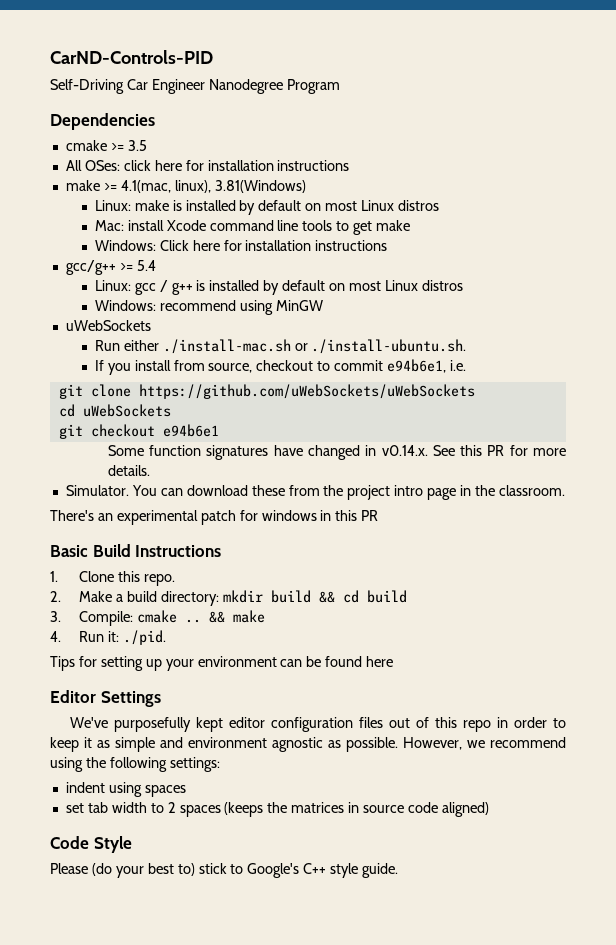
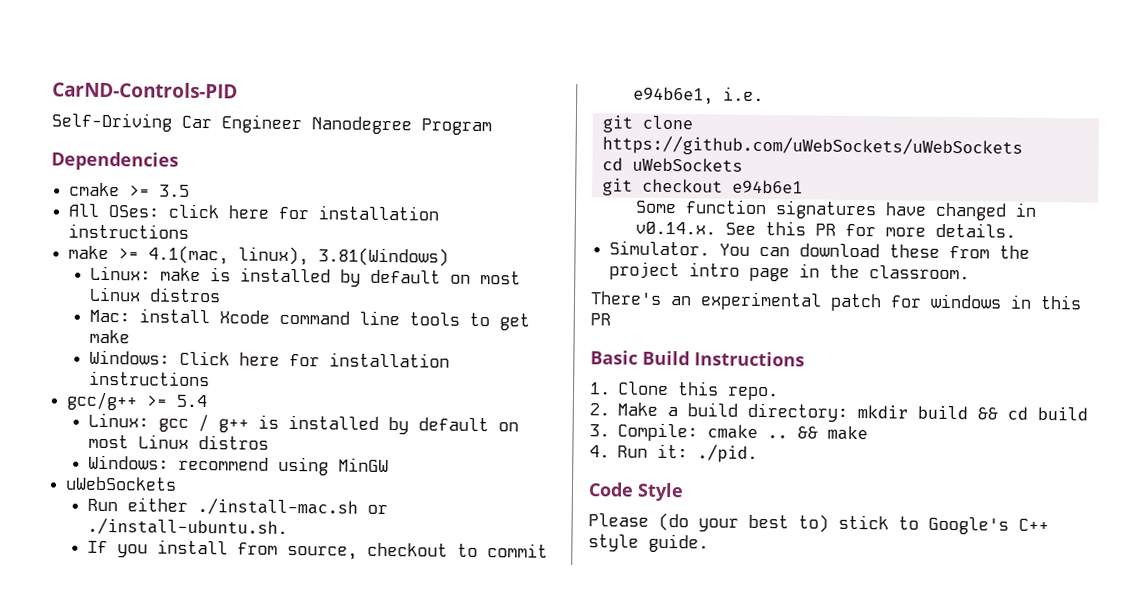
[50,656,394,671] [50,690,161,707] [70,717,567,732] [50,737,566,752] [50,757,220,772] [65,782,186,797] [65,802,489,817] // Tips for setting up your environment can be found here // Editor Settings // We've purposefully kept editor configuration files out of this repo in order to keep it as simple and environment agnostic as possible. However, we recommend using the following settings: // indent using spaces // set tab width to 2 spaces (keeps the matrices in source code aligned) -> (759, 453) none

